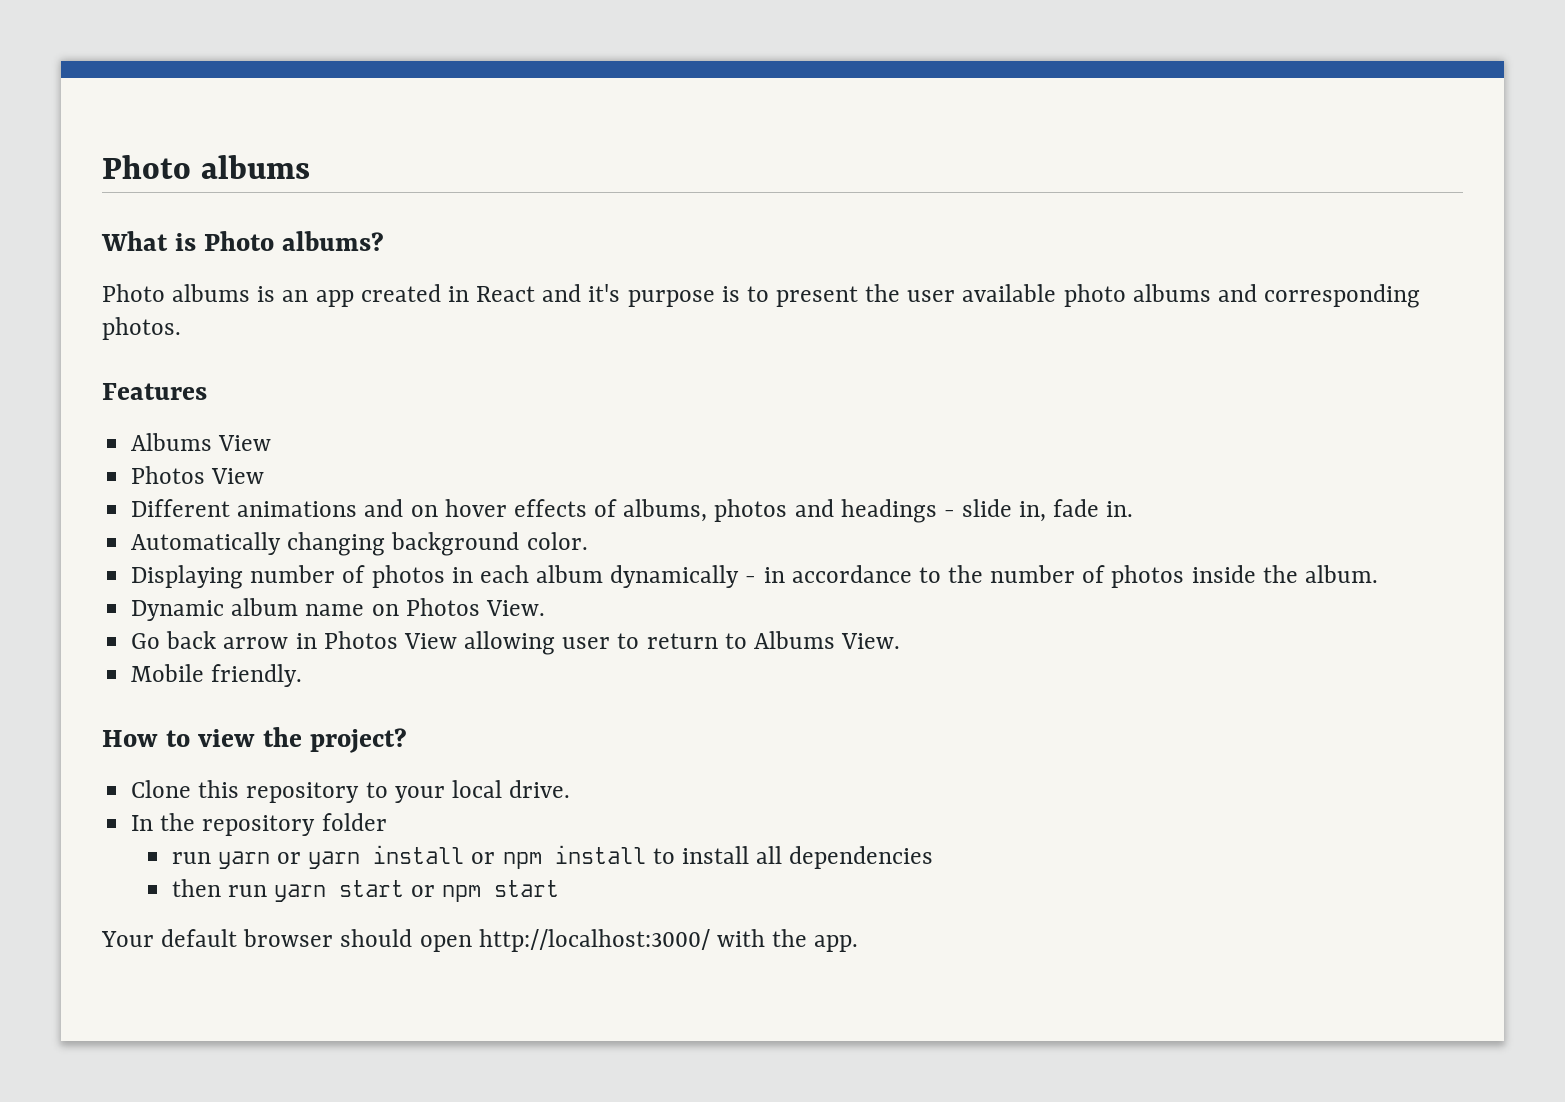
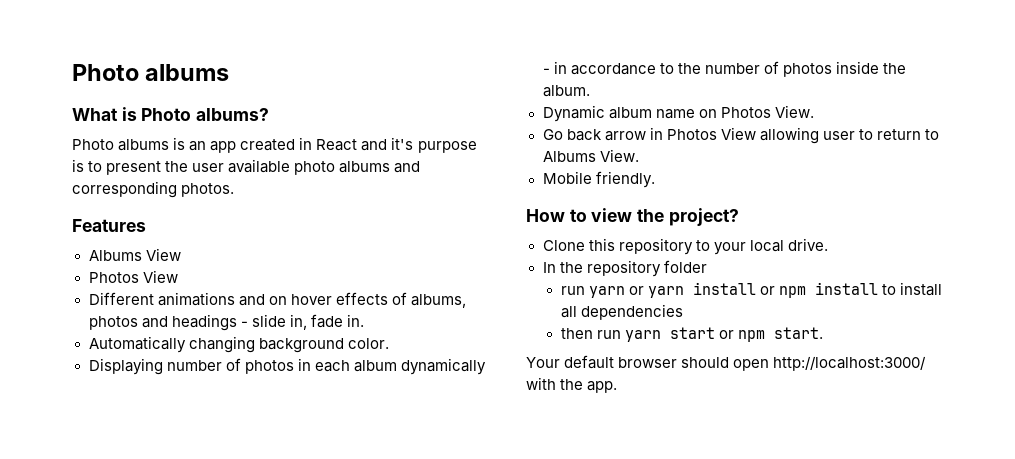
[494,880,560,897] start -> [774,327,824,339] start.

